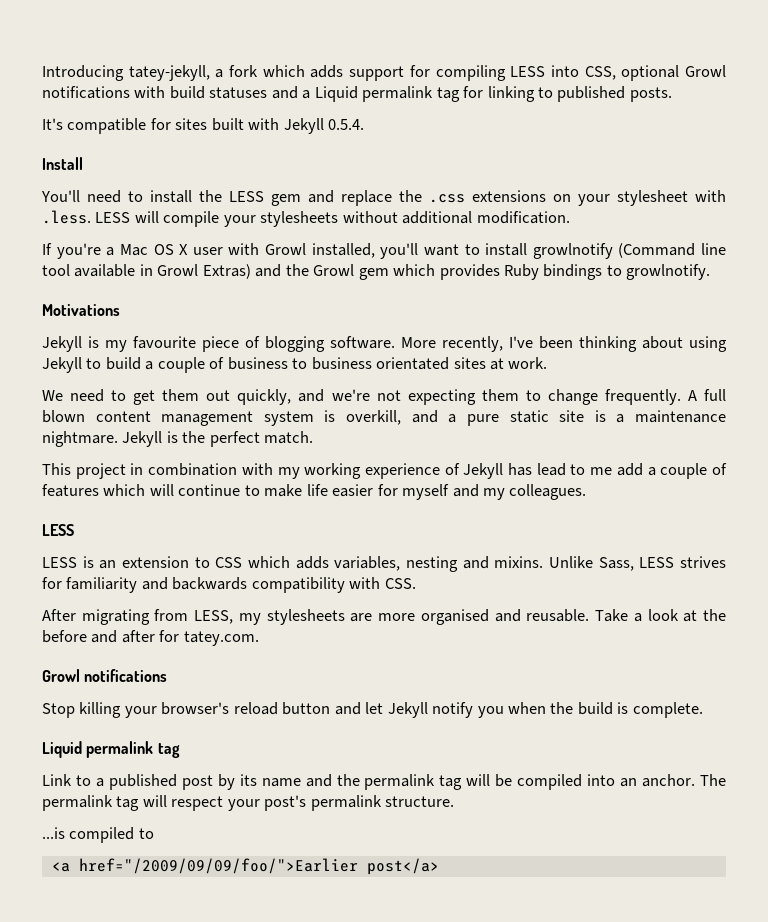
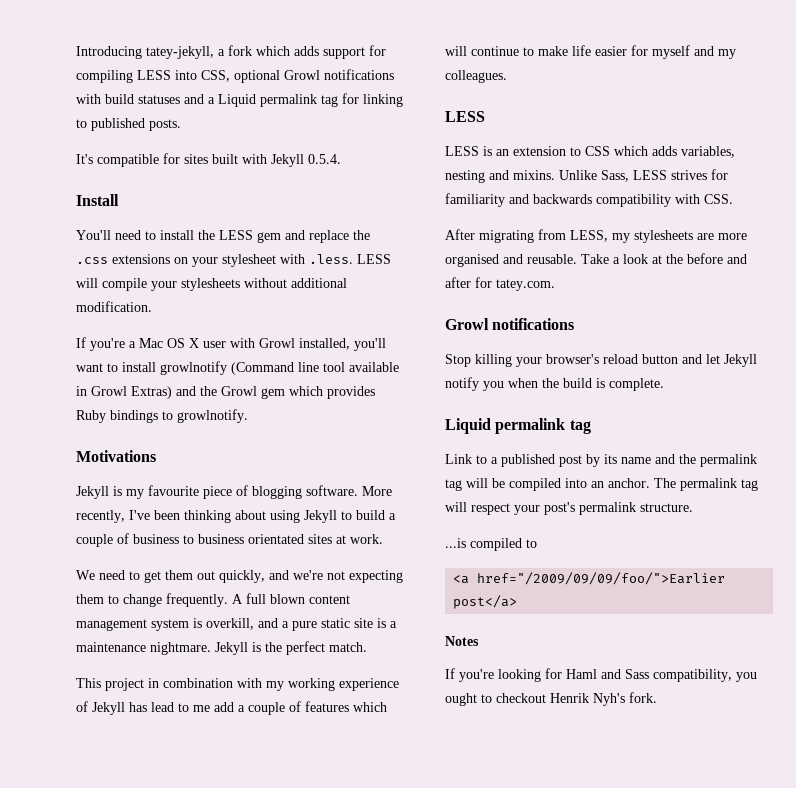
(439, 866) none -> [445,636,479,646] [445,668,757,682] [445,692,657,706] // Notes // If you're looking for Haml and Sass compatibility, you ought to checkout Henrik Nyh's fork.

